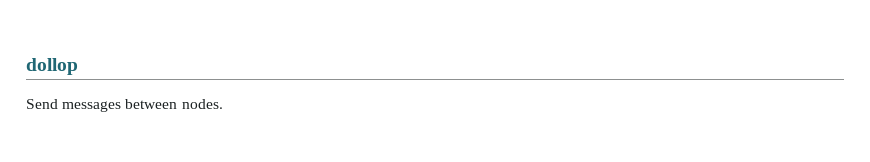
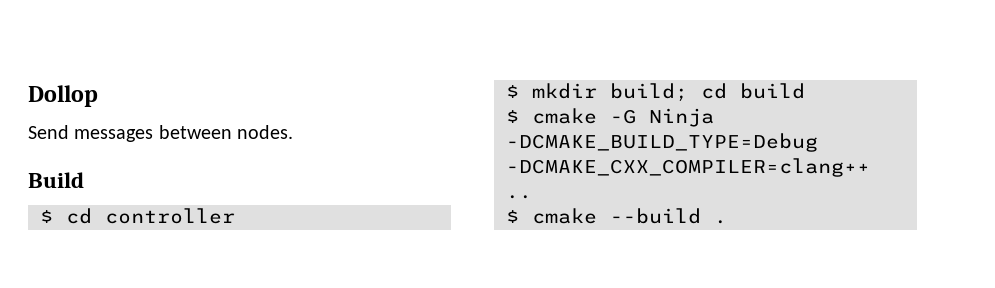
[26,58,78,75] dollop -> [28,85,98,107] Dollop
(223, 104) none -> [28,172,84,188] [40,208,235,224] [506,83,805,102] [506,108,714,127] [506,133,818,152] [506,158,870,177] [506,195,532,199] [506,208,727,224] // Build // $ cd controller // $ mkdir build; cd build // $ cmake -G Ninja -DCMAKE_BUILD_TYPE=Debug -DCMAKE_CXX_COMPILER=clang++ .. // $ cmake --build .

